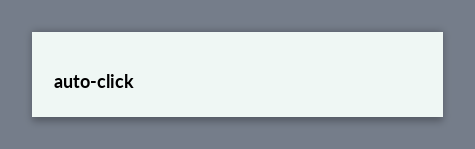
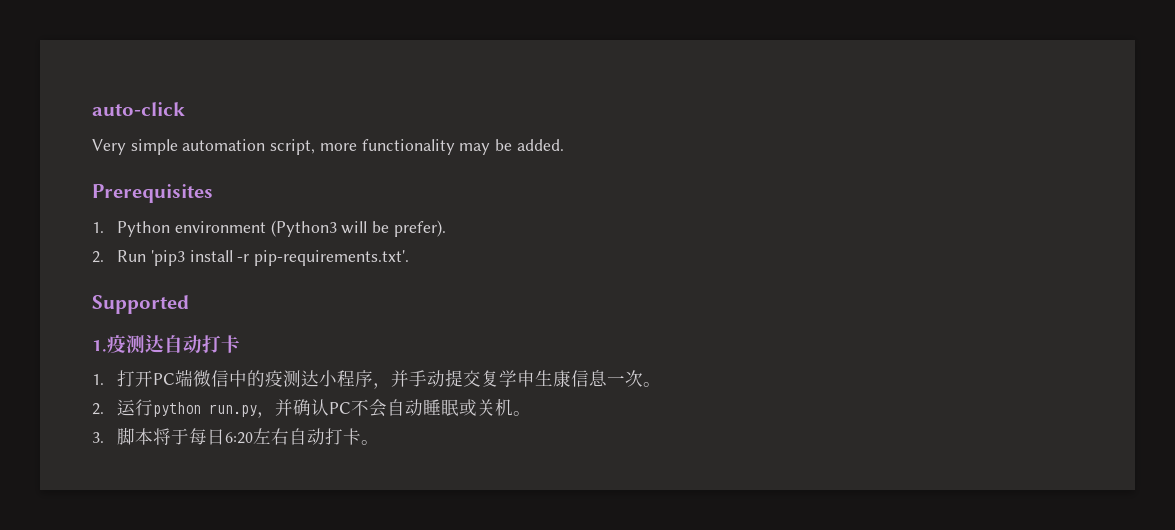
(134, 81) none -> [92,139,564,155] [92,184,213,203] [92,220,446,237] [92,250,409,266] [92,295,189,314] [92,335,240,353] [92,369,662,389] [92,398,532,418] [92,427,380,445] // Very simple automation script, more functionality may be added. // Prerequisites // 1. Python environment (Python3 will be prefer). // 2. Run 'pip3 install -r pip-requirements.txt'. // Supported // 1.疫测达自动打卡 // 1.打开PC端微信中的疫测达小程序，并手动提交复学申生康信息一次。 // 2.运行python run.py，并确认PC不会自动睡眠或关机。 // 3.脚本将于每日6:20左右自动打卡。

